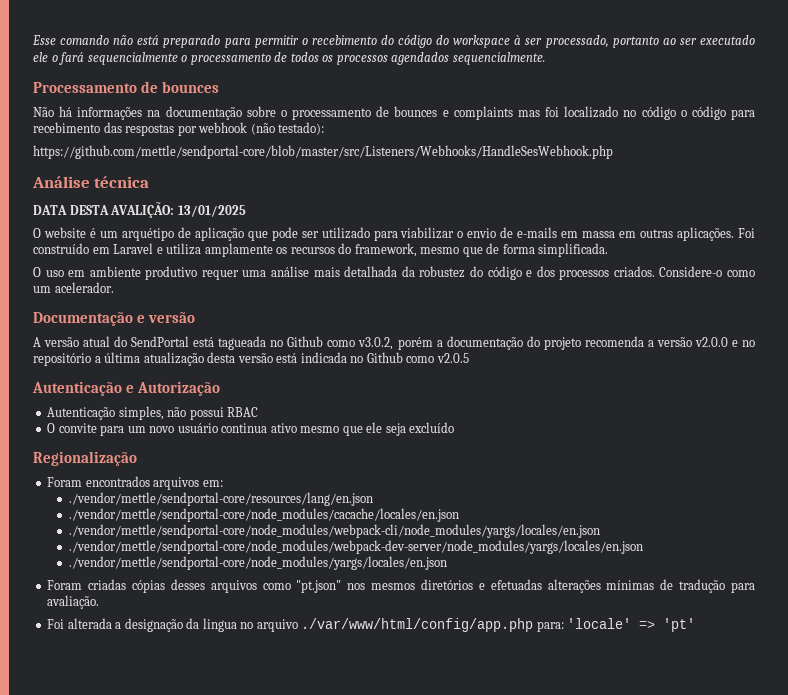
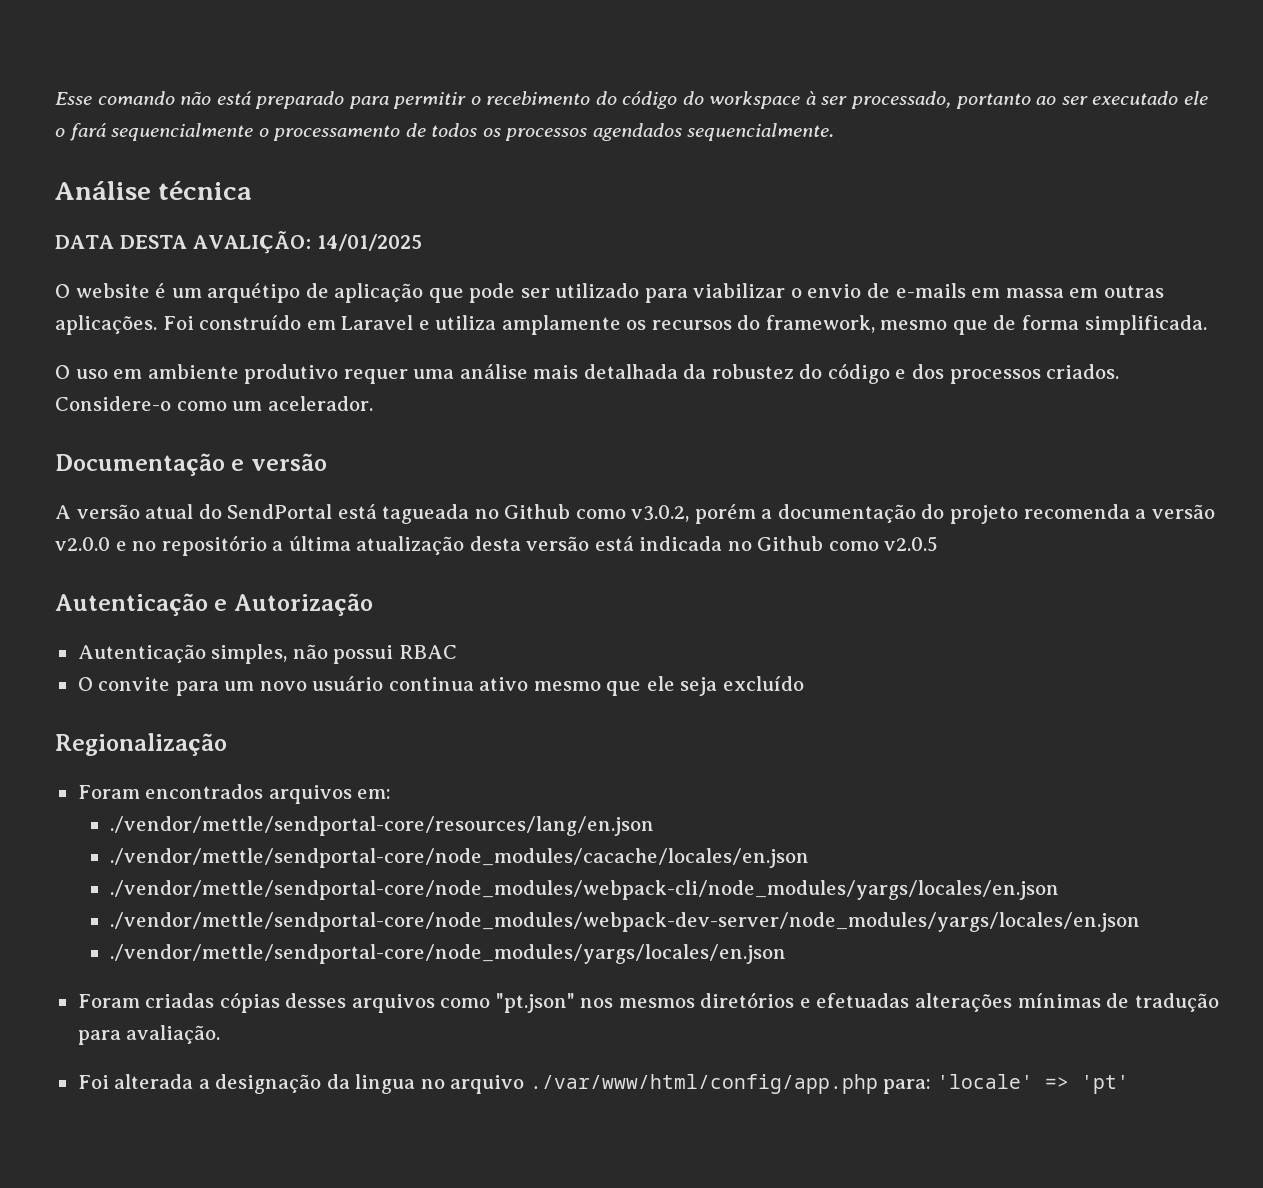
[33,81,219,93] [33,106,755,120] [33,122,325,136] [33,145,613,159] // Processamento de bounces // Não há informações na documentação sobre o processamento de bounces e complaints mas foi localizado no código o código para recebimento das respostas por webhook (não testado): // https://github.com/mettle/sendportal-core/blob/master/src/Listeners/Webhooks/HandleSesWebhook.php -> (835, 132) none
[177,205,246,217] 13/01/2025 -> [316,234,422,251] 14/01/2025

